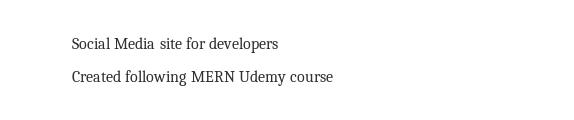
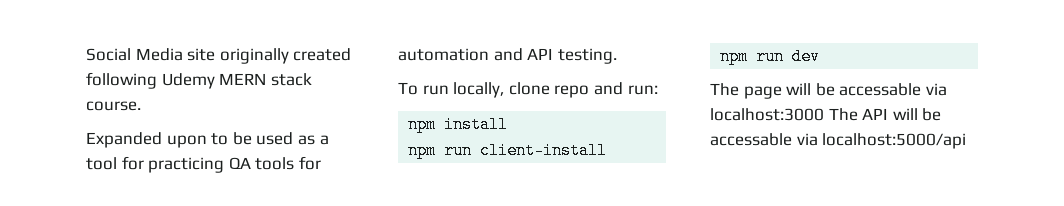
[185,37,279,53] [72,70,334,86] for developers // Created following MERN Udemy course -> [219,48,352,64] [86,72,312,89] [86,101,141,111] [86,132,329,148] [86,156,321,173] [398,48,617,64] [398,82,658,98] [408,116,509,133] [408,142,608,159] [720,48,821,65] [710,83,947,99] [710,108,942,121] [710,133,967,149] originally created following Udemy MERN stack course. // Expanded upon to be used as a tool for practicing QA tools for automation and API testing. // To run locally, clone repo and run: // npm install // npm run client-install // npm run dev // The page will be accessable via localhost:3000 The API will be accessable via localhost:5000/api

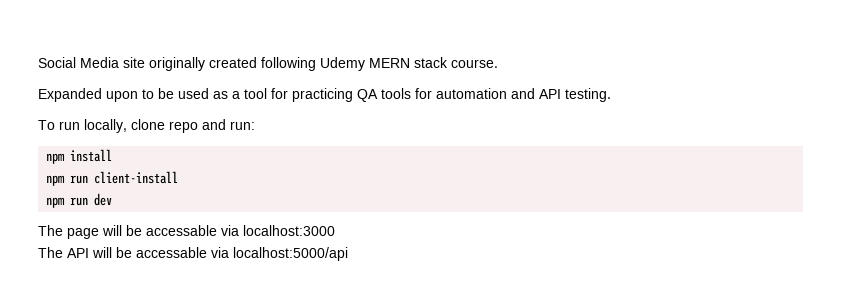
(824, 114) none -> (335, 230) //

